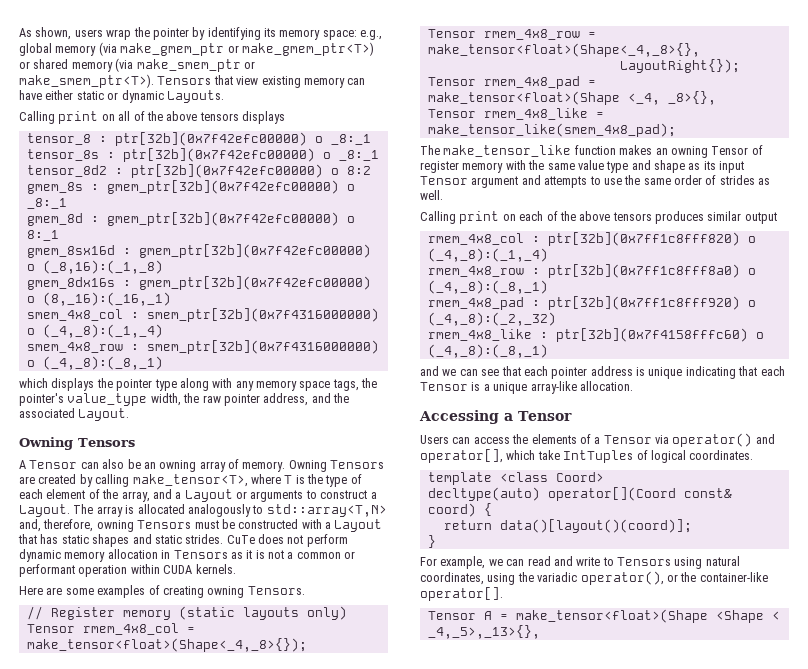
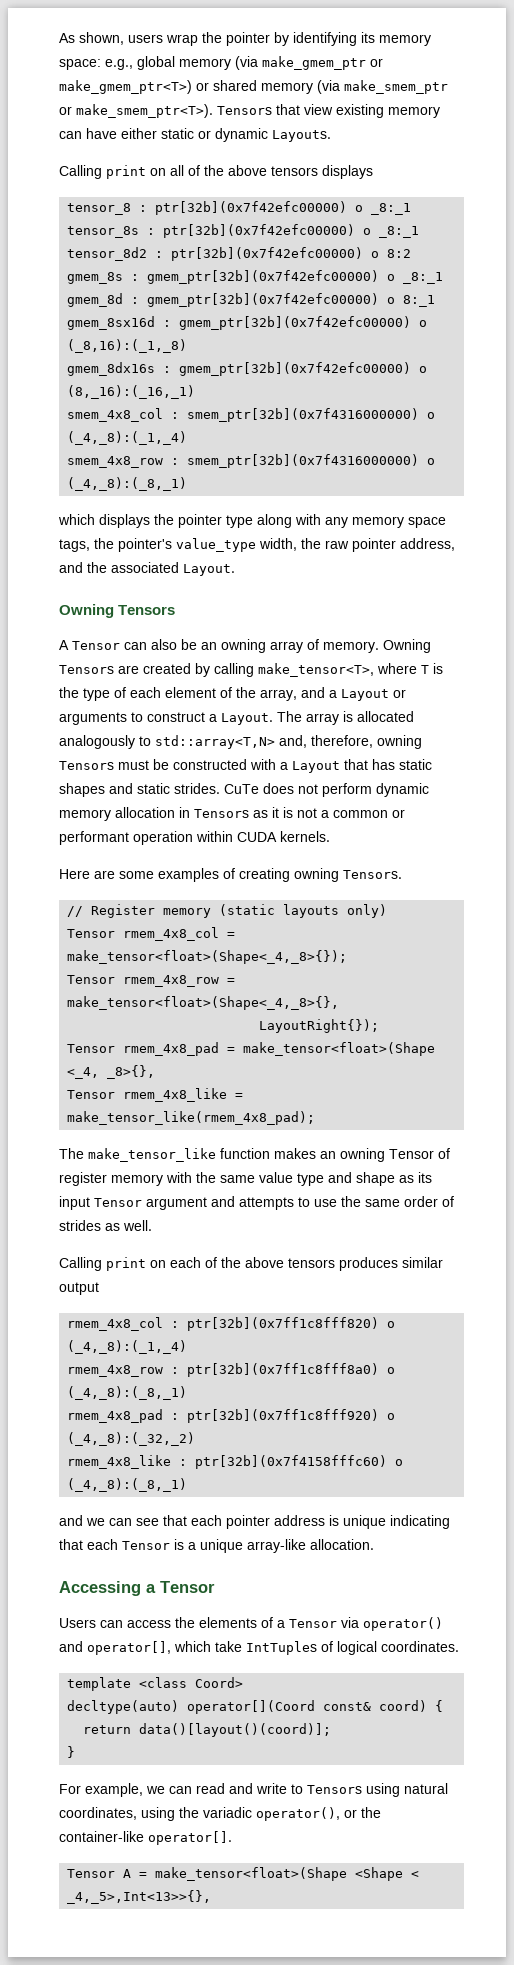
[427,123,676,137] make_tensor_like(smem_4x8_pad); -> [67,1111,316,1125] make_tensor_like(rmem_4x8_pad);
[427,312,556,326] (_4,_8):(_2,_32) -> [67,1432,196,1446] (_4,_8):(_32,_2)
[427,625,540,639] _4,_5>,_13>{}, -> [67,1890,212,1904] _4,_5>,Int<13>>{},

